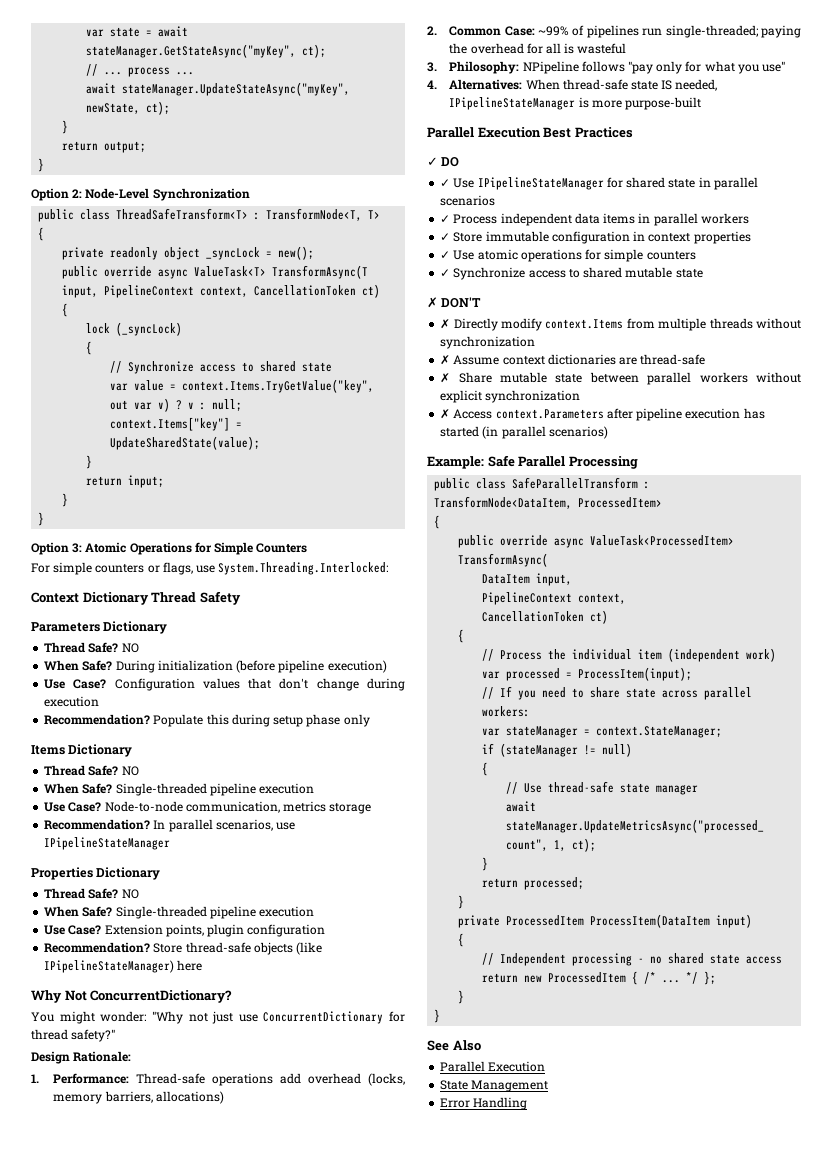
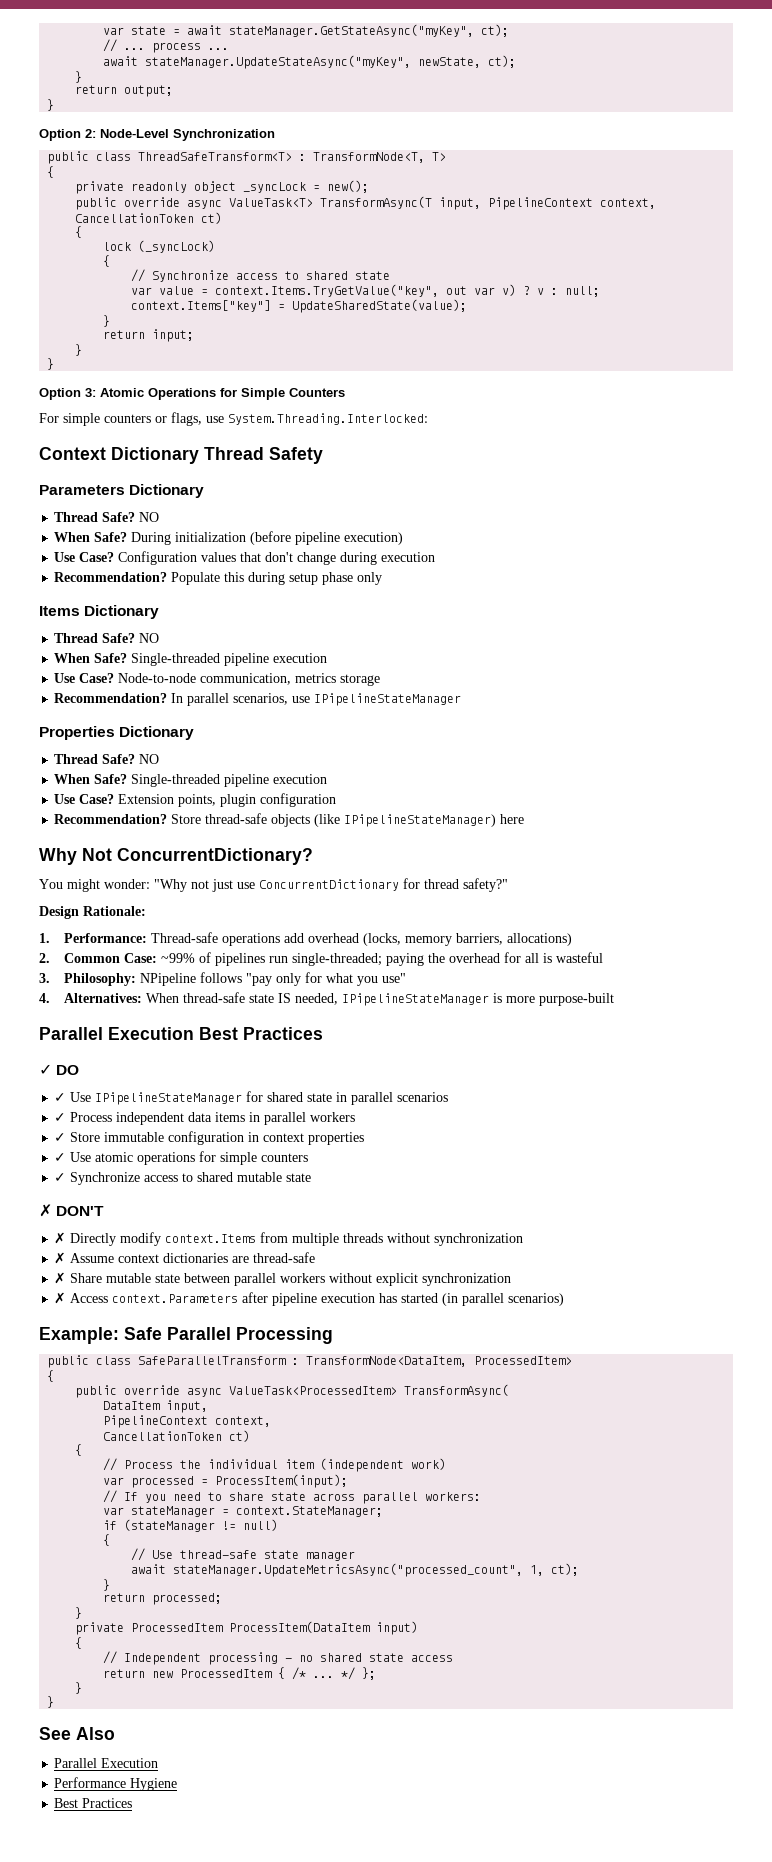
[440,1080,549,1092] [440,1097,528,1110] State Management // Error Handling -> [54,1777,178,1791] [54,1798,133,1808] Performance Hygiene // Best Practices

